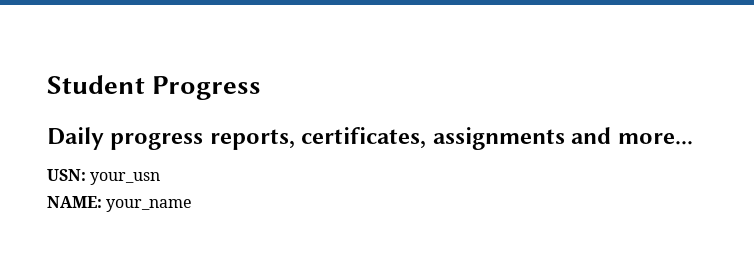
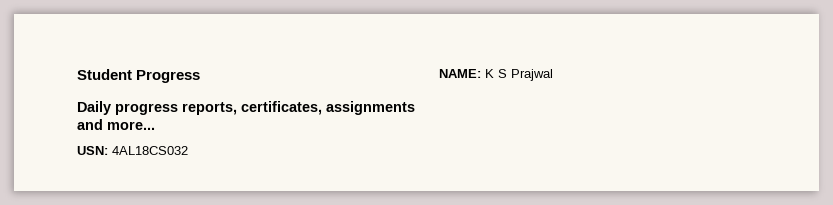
[90,172,161,185] your_usn -> [112,146,188,155] 4AL18CS032
[106,199,193,212] your_name -> [485,69,553,81] K S Prajwal

